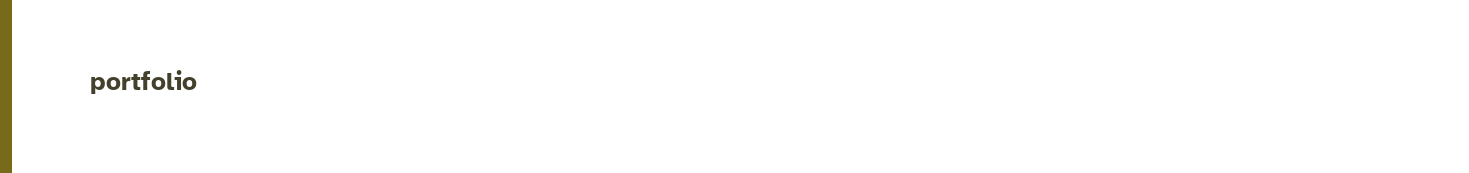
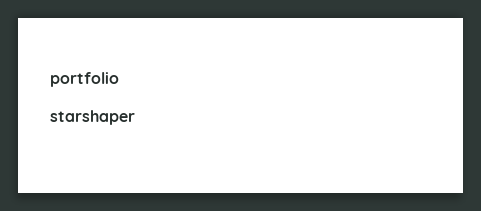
(197, 82) none -> [50,110,135,125] // starshaper

